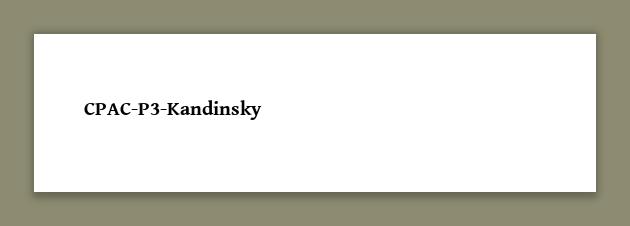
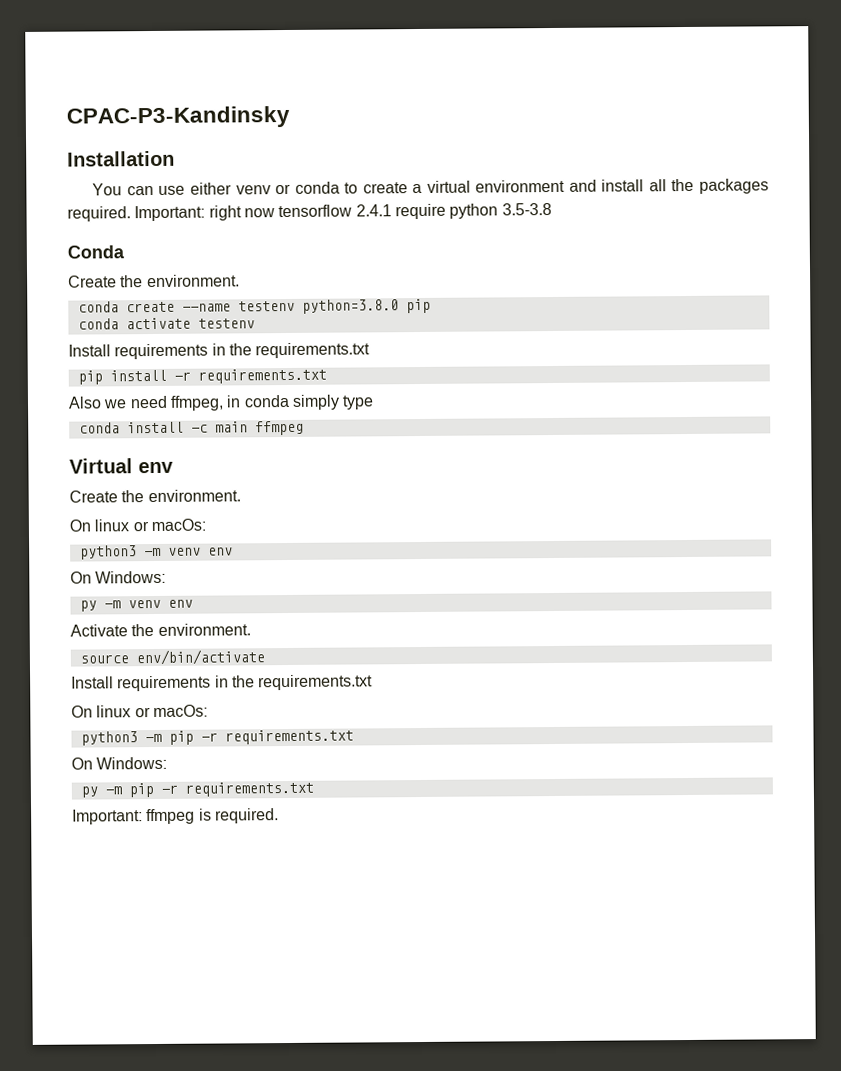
(262, 110) none -> [67,150,175,167] [92,178,770,196] [67,203,552,222] [67,245,125,259] [68,274,240,288] [77,298,431,314] [77,317,255,330] [68,342,371,360] [77,368,327,385] [68,394,375,411] [78,420,304,436] [69,458,174,474] [69,489,241,503] [69,518,206,532] [79,545,233,560] [70,570,167,584] [79,599,193,612] [70,623,251,637] [79,649,265,666] [71,674,374,692] [71,704,208,718] [80,729,354,746] [71,756,168,770] [80,781,314,798] [72,808,279,825] // Installation // You can use either venv or conda to create a virtual environment and install all the packages required. Important: right now tensorflow 2.4.1 require python 3.5-3.8 // Conda // Create the environment. // conda create --name testenv python=3.8.0 pip // conda activate testenv // Install requirements in the requirements.txt // pip install -r requirements.txt // Also we need ffmpeg, in conda simply type // conda install -c main ffmpeg // Virtual env // Create the environment. // On linux or macOs: // python3 -m venv env // On Windows: // py -m venv env // Activate the environment. // source env/bin/activate // Install requirements in the requirements.txt // On linux or macOs: // python3 -m pip -r requirements.txt // On Windows: // py -m pip -r requirements.txt // Important: ffmpeg is required.

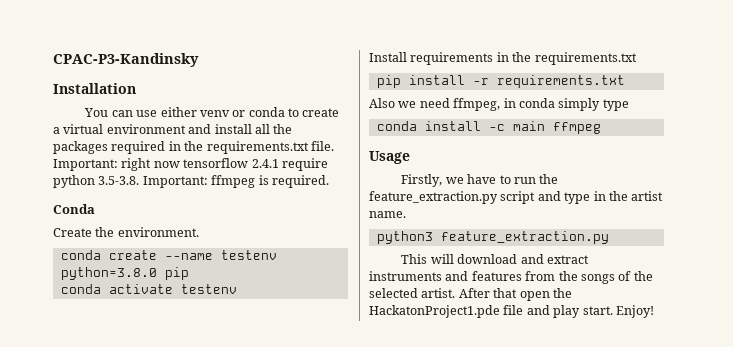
[67,206,131,222] required. -> [111,141,334,154] required in the requirements.txt file.
[501,203,552,216] 3.5-3.8 -> [98,175,329,188] 3.5-3.8. Important: ffmpeg is required.
[69,458,174,474] [69,489,241,503] [69,518,206,532] [79,545,233,560] [70,570,167,584] [79,599,193,612] [70,623,251,637] [79,649,265,666] [71,674,374,692] [71,704,208,718] [80,729,354,746] [71,756,168,770] [80,781,314,798] [72,808,279,825] Virtual env // Create the environment. // On linux or macOs: // python3 -m venv env // On Windows: // py -m venv env // Activate the environment. // source env/bin/activate // Install requirements in the requirements.txt // On linux or macOs: // python3 -m pip -r requirements.txt // On Windows: // py -m pip -r requirements.txt // Important: ffmpeg is required. -> [369,151,410,164] [401,174,559,187] [369,191,664,204] [369,211,406,218] [376,231,609,244] [401,254,589,264] [369,271,653,284] [369,288,572,301] [369,305,654,318] Usage // Firstly, we have to run the feature_extraction.py script and type in the artist name. // python3 feature_extraction.py // This will download and extract instruments and features from the songs of the selected artist. After that open the HackatonProject1.pde file and play start. Enjoy!

